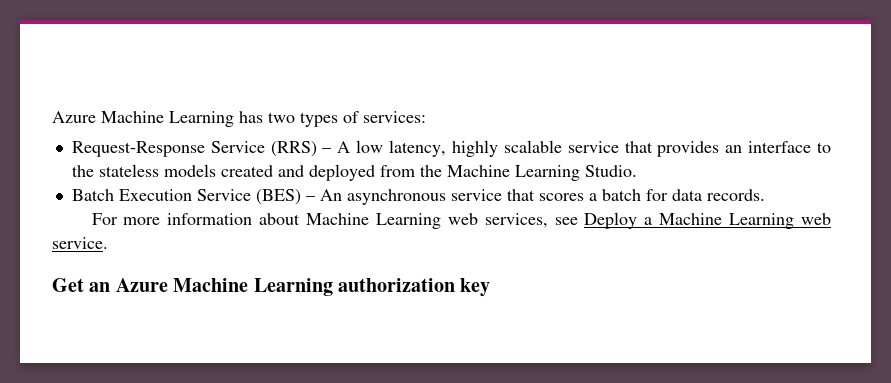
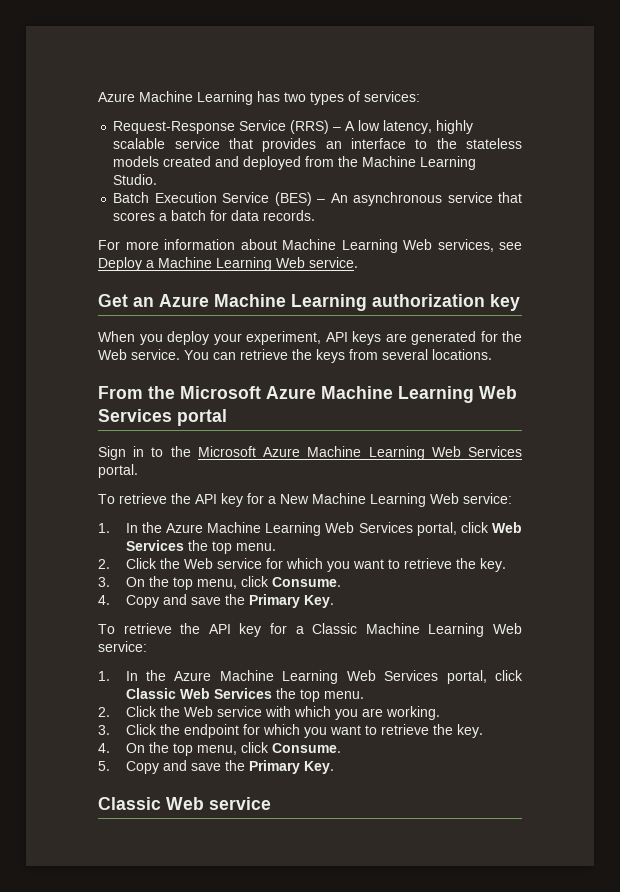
[447,213,478,225] web -> [403,239,432,250] Web
[801,213,832,225] web -> [276,257,305,268] Web
(491, 287) none -> [98,331,522,345] [98,349,492,363] [98,386,517,403] [98,409,227,426] [98,446,522,460] [98,464,138,478] [98,493,512,507] [98,522,522,536] [125,540,276,554] [98,558,506,572] [98,576,341,590] [98,594,334,608] [98,623,522,637] [98,641,147,652] [98,670,523,684] [125,688,364,702] [98,706,440,720] [98,724,483,738] [98,742,341,756] [98,760,334,774] [98,797,271,810] // When you deploy your experiment, API keys are generated for the Web service. You can retrieve the keys from several locations. // From the Microsoft Azure Machine Learning Web Services portal // Sign in to the Microsoft Azure Machine Learning Web Services portal. // To retrieve the API key for a New Machine Learning Web service: // 1. In the Azure Machine Learning Web Services portal, click Web Services the top menu. // 2. Click the Web service for which you want to retrieve the key. // 3. On the top menu, click Consume. // 4. Copy and save the Primary Key. // To retrieve the API key for a Classic Machine Learning Web service: // 1. In the Azure Machine Learning Web Services portal, click Classic Web Services the top menu. // 2. Click the Web service with which you are working. // 3. Click the endpoint for which you want to retrieve the key. // 4. On the top menu, click Consume. // 5. Copy and save the Primary Key. // Classic Web service

